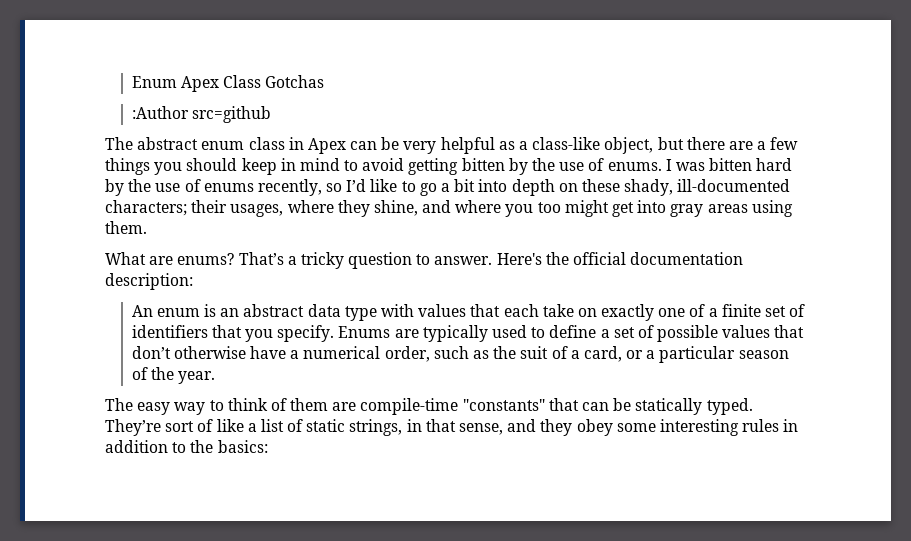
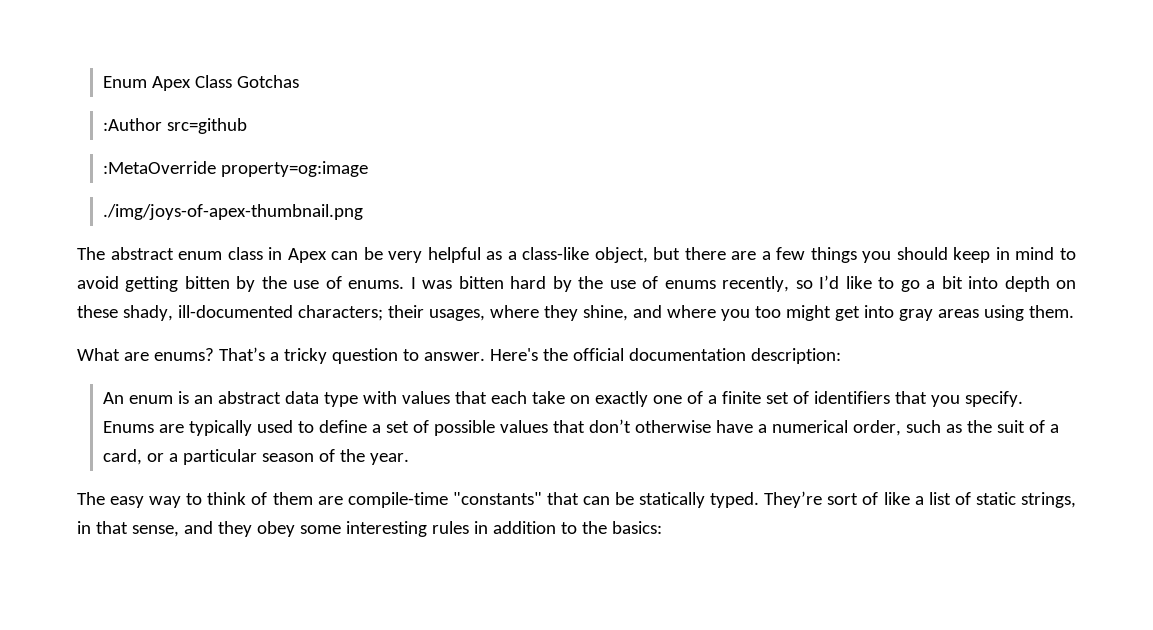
(271, 114) none -> [102,161,368,177] [102,204,363,220] // :MetaOverride property=og:image // ./img/joys-of-apex-thumbnail.png

